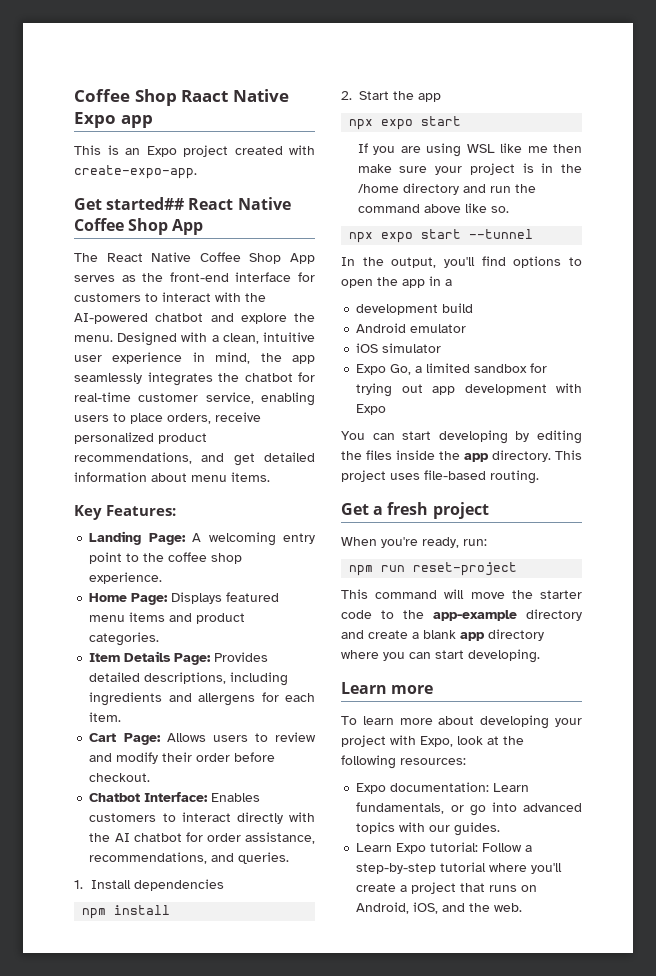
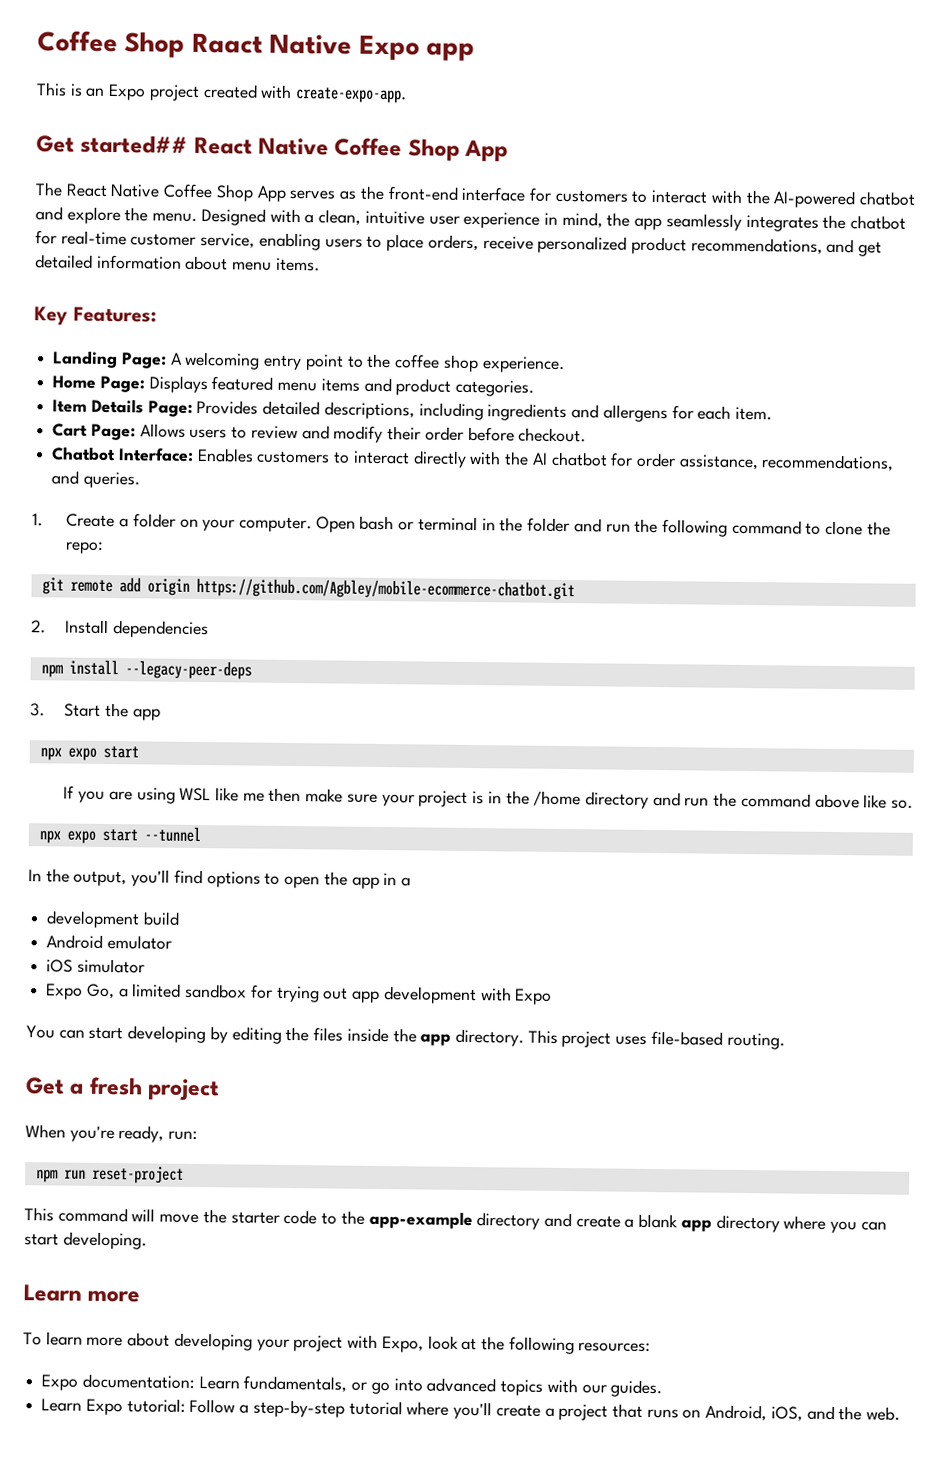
(83, 884) none -> [66,513,891,537] [65,541,105,554] [41,577,575,601] [31,620,46,634] Create a folder on your computer. Open bash or terminal in the folder and run the following command to clone the repo: // git remote add origin https://github.com/Agbley/mobile-ecommerce-chatbot.git // 2.
[341,91,352,100] // 2. -> [124,660,252,680] [30,703,45,717] --legacy-peer-deps // 3.

